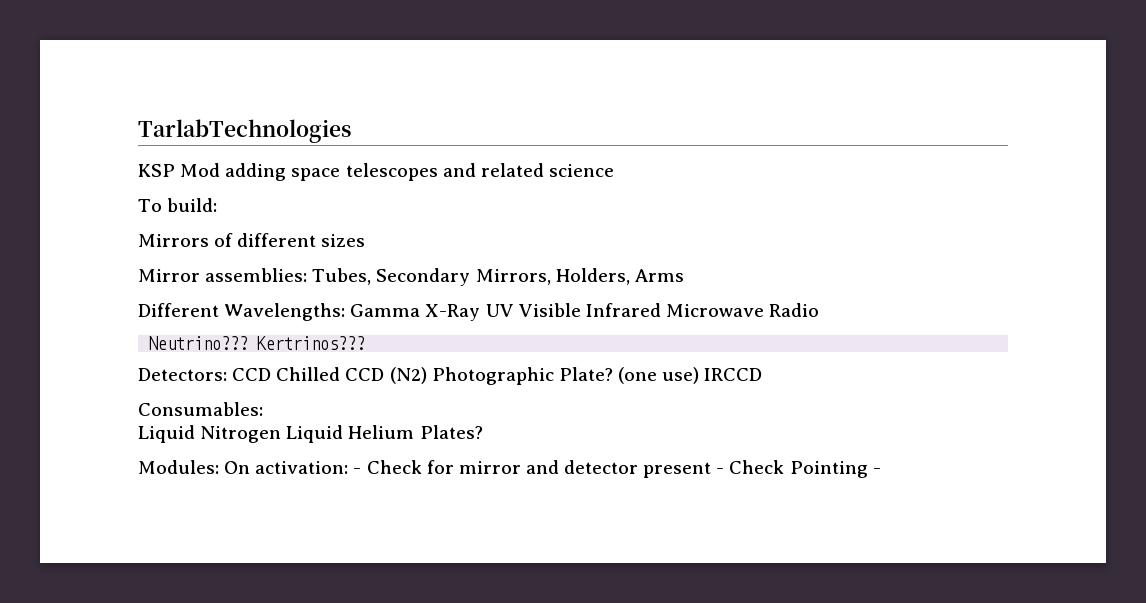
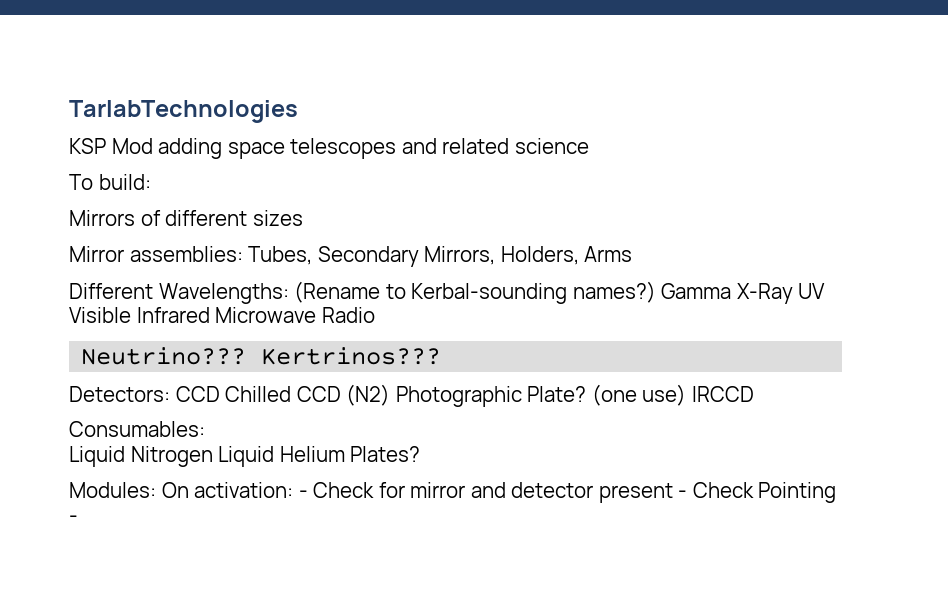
(346, 312) none -> [294,281,656,304] (Rename to Kerbal-sounding names?)

